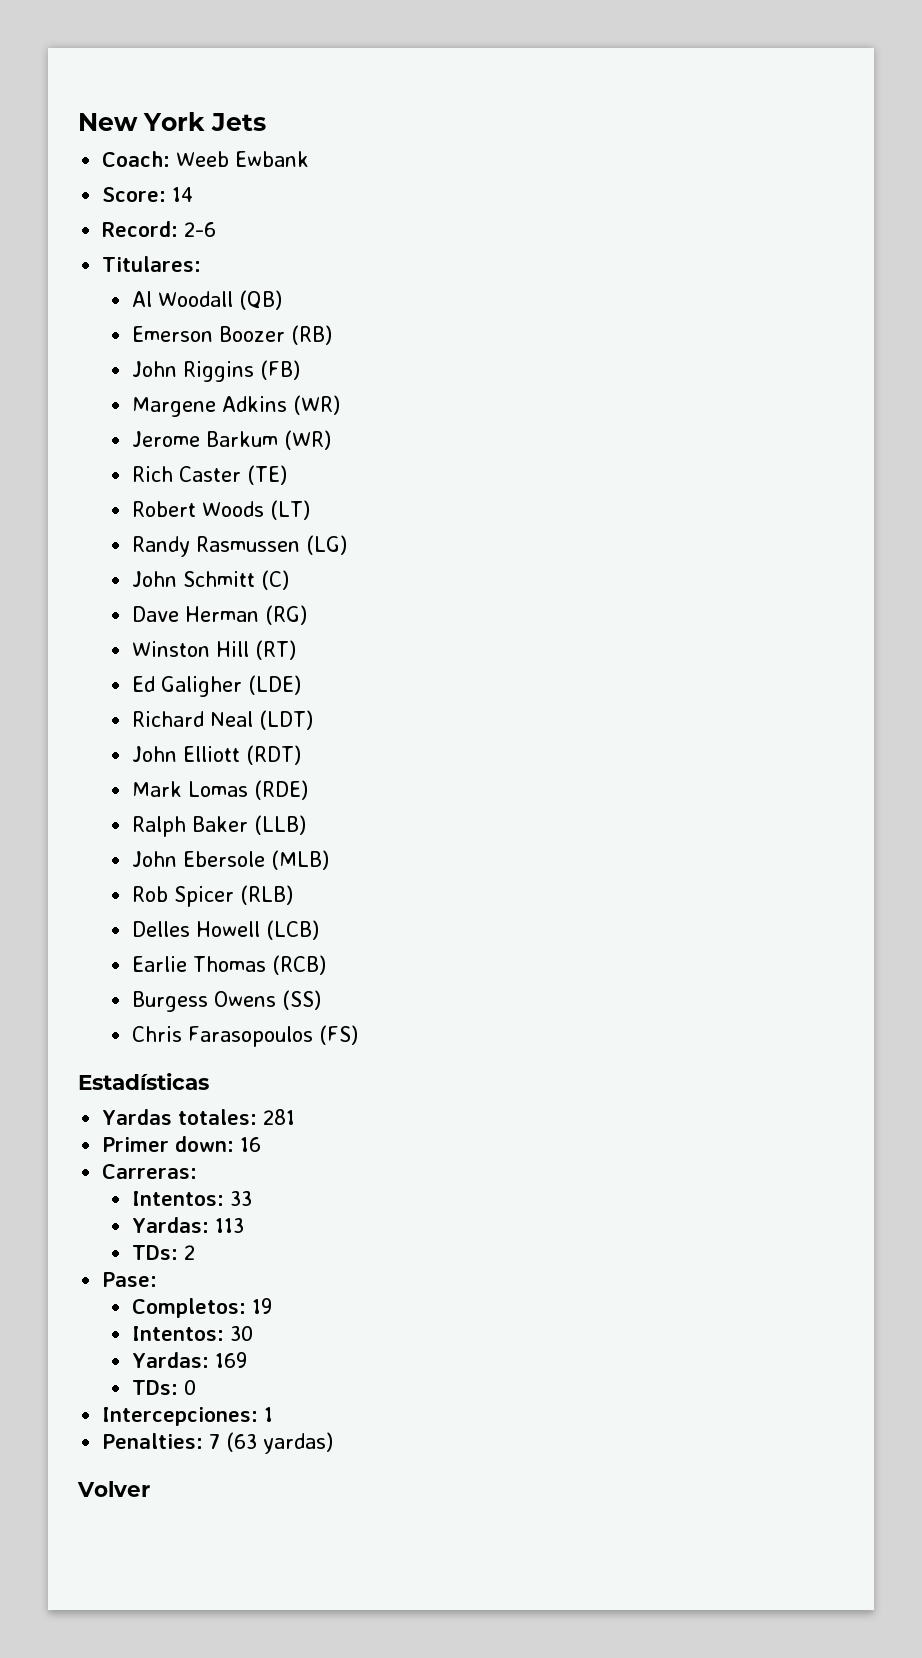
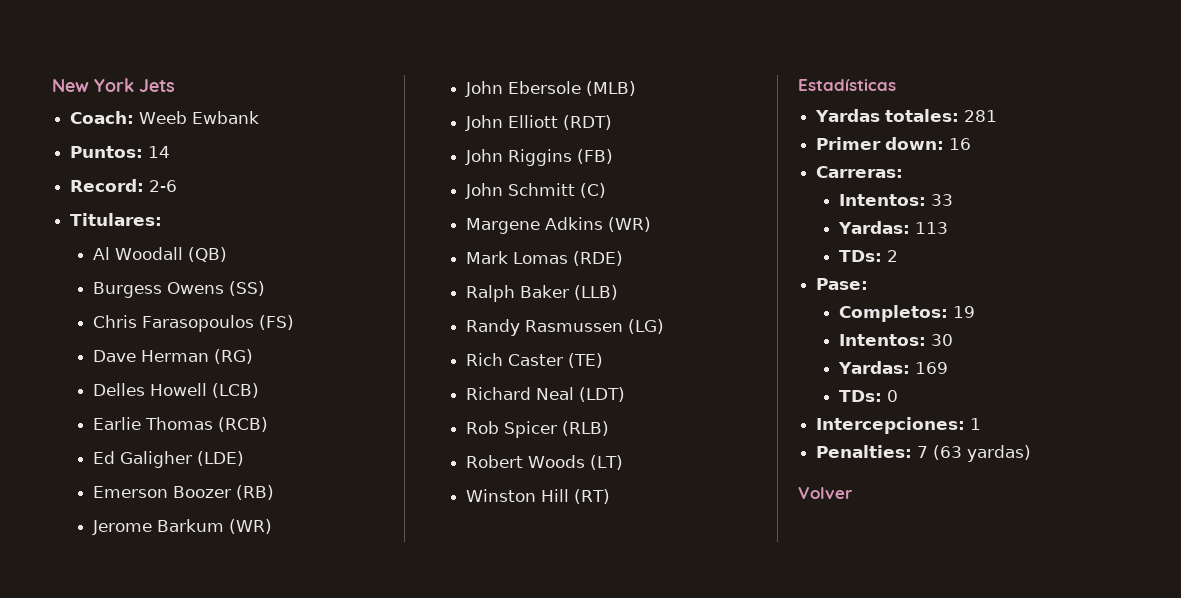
[102,187,167,202] Score: -> [70,146,144,158] Puntos:
[131,325,332,345] [131,360,300,382] [131,395,340,417] [131,430,331,450] [131,465,287,485] [131,500,310,520] [131,535,347,557] [131,570,289,590] [131,605,307,625] [131,640,296,660] [131,675,301,697] [131,710,313,730] [131,745,301,765] Emerson Boozer (RB) // John Riggins (FB) // Margene Adkins (WR) // Jerome Barkum (WR) // Rich Caster (TE) // Robert Woods (LT) // Randy Rasmussen (LG) // John Schmitt (C) // Dave Herman (RG) // Winston Hill (RT) // Ed Galigher (LDE) // Richard Neal (LDT) // John Elliott (RDT) -> [93,281,266,298] [93,315,295,332] [93,349,254,364] [93,383,260,398] [93,417,269,432] [93,451,245,468] [93,485,275,500] [92,519,273,535] [465,81,637,97] [465,115,613,131] [465,149,614,166] [465,183,607,199] [466,217,652,234] Burgess Owens (SS) // Chris Farasopoulos (FS) // Dave Herman (RG) // Delles Howell (LCB) // Earlie Thomas (RCB) // Ed Galigher (LDE) // Emerson Boozer (RB) // Jerome Barkum (WR) // John Ebersole (MLB) // John Elliott (RDT) // John Riggins (FB) // John Schmitt (C) // Margene Adkins (WR)
[131,850,329,870] [131,885,293,907] [131,920,319,940] [131,955,326,975] [131,990,321,1012] [131,1025,358,1047] John Ebersole (MLB) // Rob Spicer (RLB) // Delles Howell (LCB) // Earlie Thomas (RCB) // Burgess Owens (SS) // Chris Farasopoulos (FS) -> [466,319,665,336] [466,353,604,368] [466,387,626,402] [466,421,610,438] [466,455,624,470] [466,489,611,504] Randy Rasmussen (LG) // Rich Caster (TE) // Richard Neal (LDT) // Rob Spicer (RLB) // Robert Woods (LT) // Winston Hill (RT)

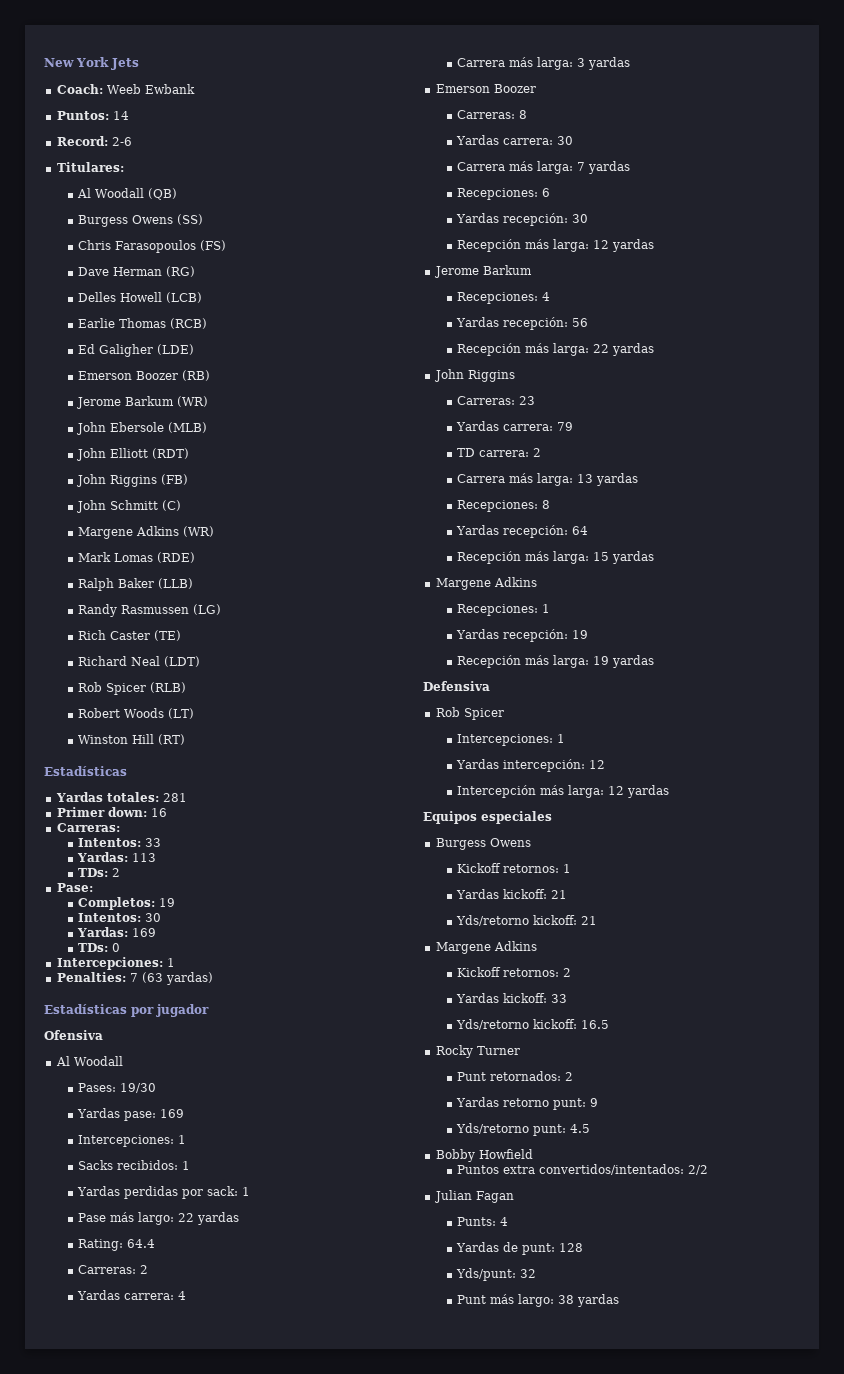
[798,487,853,499] Volver -> [44,1004,209,1017] [44,1030,103,1040] [55,1056,123,1066] [78,1083,157,1093] [77,1108,185,1121] [78,1135,187,1147] [78,1160,191,1170] [77,1186,251,1199] [78,1212,240,1225] [78,1239,156,1251] [78,1265,149,1274] [77,1290,187,1300] [457,57,631,70] [435,84,536,93] [457,110,528,119] [456,135,574,145] [457,161,631,174] [457,188,551,200] [456,213,589,226] [457,239,655,252] [433,265,532,278] [457,292,551,304] [456,317,589,330] [457,343,655,356] [433,369,515,382] [457,396,536,405] [456,421,574,431] [457,448,542,457] [457,473,639,486] [457,500,551,512] [456,525,589,538] [457,551,655,564] [435,577,537,590] [457,604,551,616] [456,629,589,642] [457,655,655,668] [423,681,490,691] [435,707,504,720] [457,734,566,746] [456,759,606,772] [457,785,670,798] [423,811,552,824] [435,838,531,850] [457,863,572,873] [456,889,568,899] [456,915,598,926] [435,941,537,954] [457,967,572,977] [456,993,568,1003] [456,1019,610,1030] [435,1045,520,1058] [457,1071,574,1081] [456,1097,599,1110] [456,1123,591,1136] [435,1149,533,1162] [457,1164,709,1175] [433,1190,514,1203] [457,1217,509,1226] [456,1242,584,1255] [456,1268,537,1281] [457,1294,620,1307] Estadísticas por jugador // Ofensiva // Al Woodall // Pases: 19/30 // Yardas pase: 169 // Intercepciones: 1 // Sacks recibidos: 1 // Yardas perdidas por sack: 1 // Pase más largo: 22 yardas // Rating: 64.4 // Carreras: 2 // Yardas carrera: 4 // Carrera más larga: 3 yardas // Emerson Boozer // Carreras: 8 // Yardas carrera: 30 // Carrera más larga: 7 yardas // Recepciones: 6 // Yardas recepción: 30 // Recepción más larga: 12 yardas // Jerome Barkum // Recepciones: 4 // Yardas recepción: 56 // Recepción más larga: 22 yardas // John Riggins // Carreras: 23 // Yardas carrera: 79 // TD carrera: 2 // Carrera más larga: 13 yardas // Recepciones: 8 // Yardas recepción: 64 // Recepción más larga: 15 yardas // Margene Adkins // Recepciones: 1 // Yardas recepción: 19 // Recepción más larga: 19 yardas // Defensiva // Rob Spicer // Intercepciones: 1 // Yardas intercepción: 12 // Intercepción más larga: 12 yardas // Equipos especiales // Burgess Owens // Kickoff retornos: 1 // Yardas kickoff: 21 // Yds/retorno kickoff: 21 // Margene Adkins // Kickoff retornos: 2 // Yardas kickoff: 33 // Yds/retorno kickoff: 16.5 // Rocky Turner // Punt retornados: 2 // Yardas retorno punt: 9 // Yds/retorno punt: 4.5 // Bobby Howfield // Puntos extra convertidos/intentados: 2/2 // Julian Fagan // Punts: 4 // Yardas de punt: 128 // Yds/punt: 32 // Punt más largo: 38 yardas

